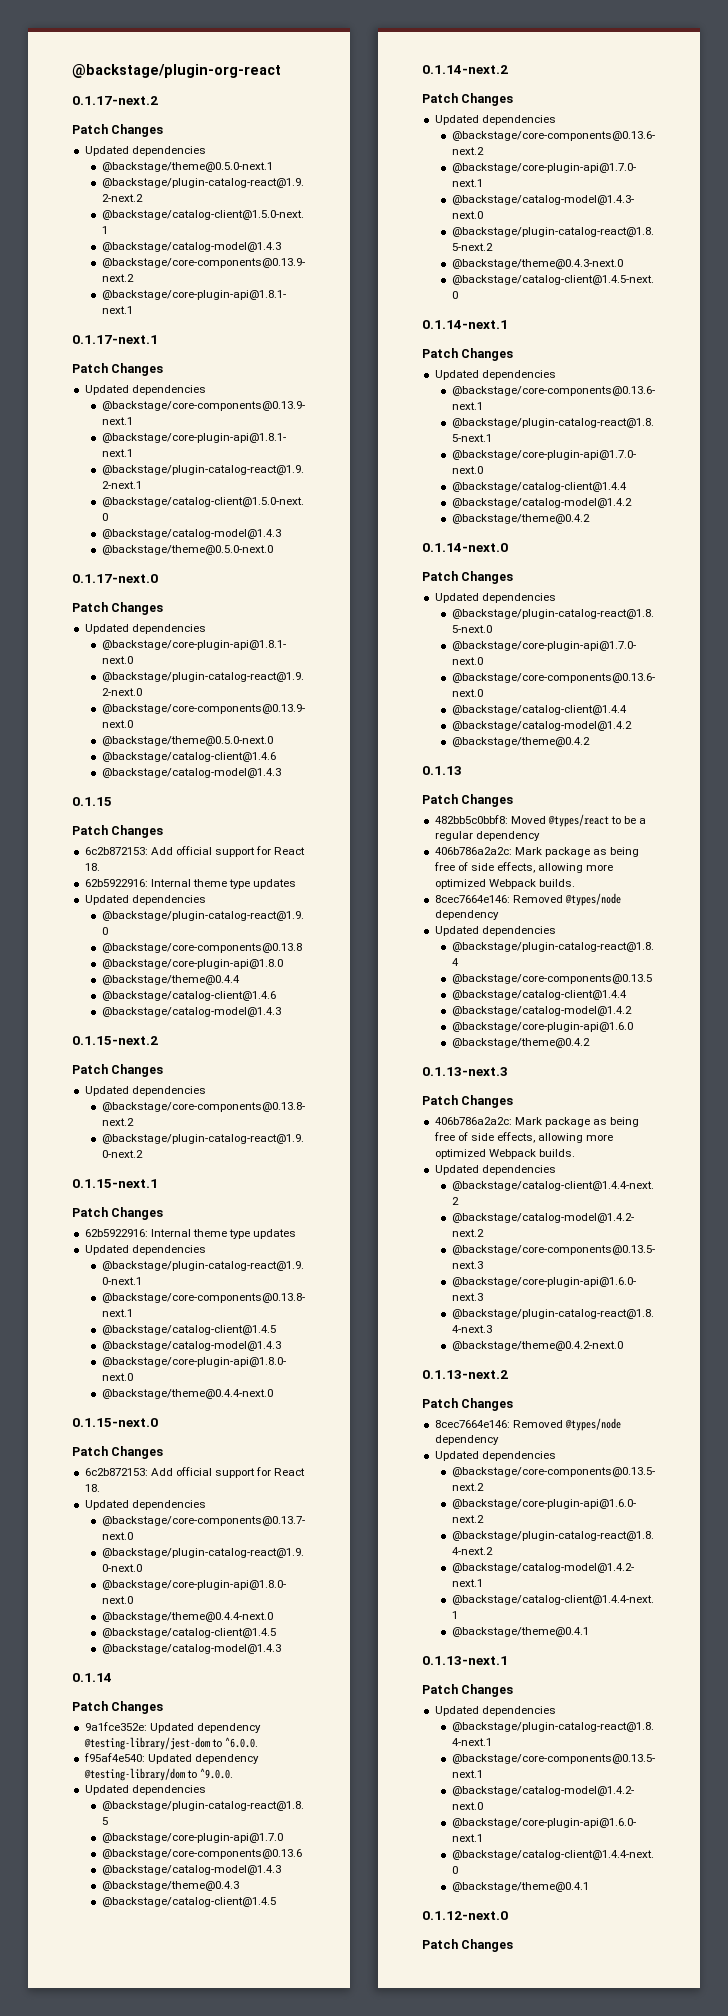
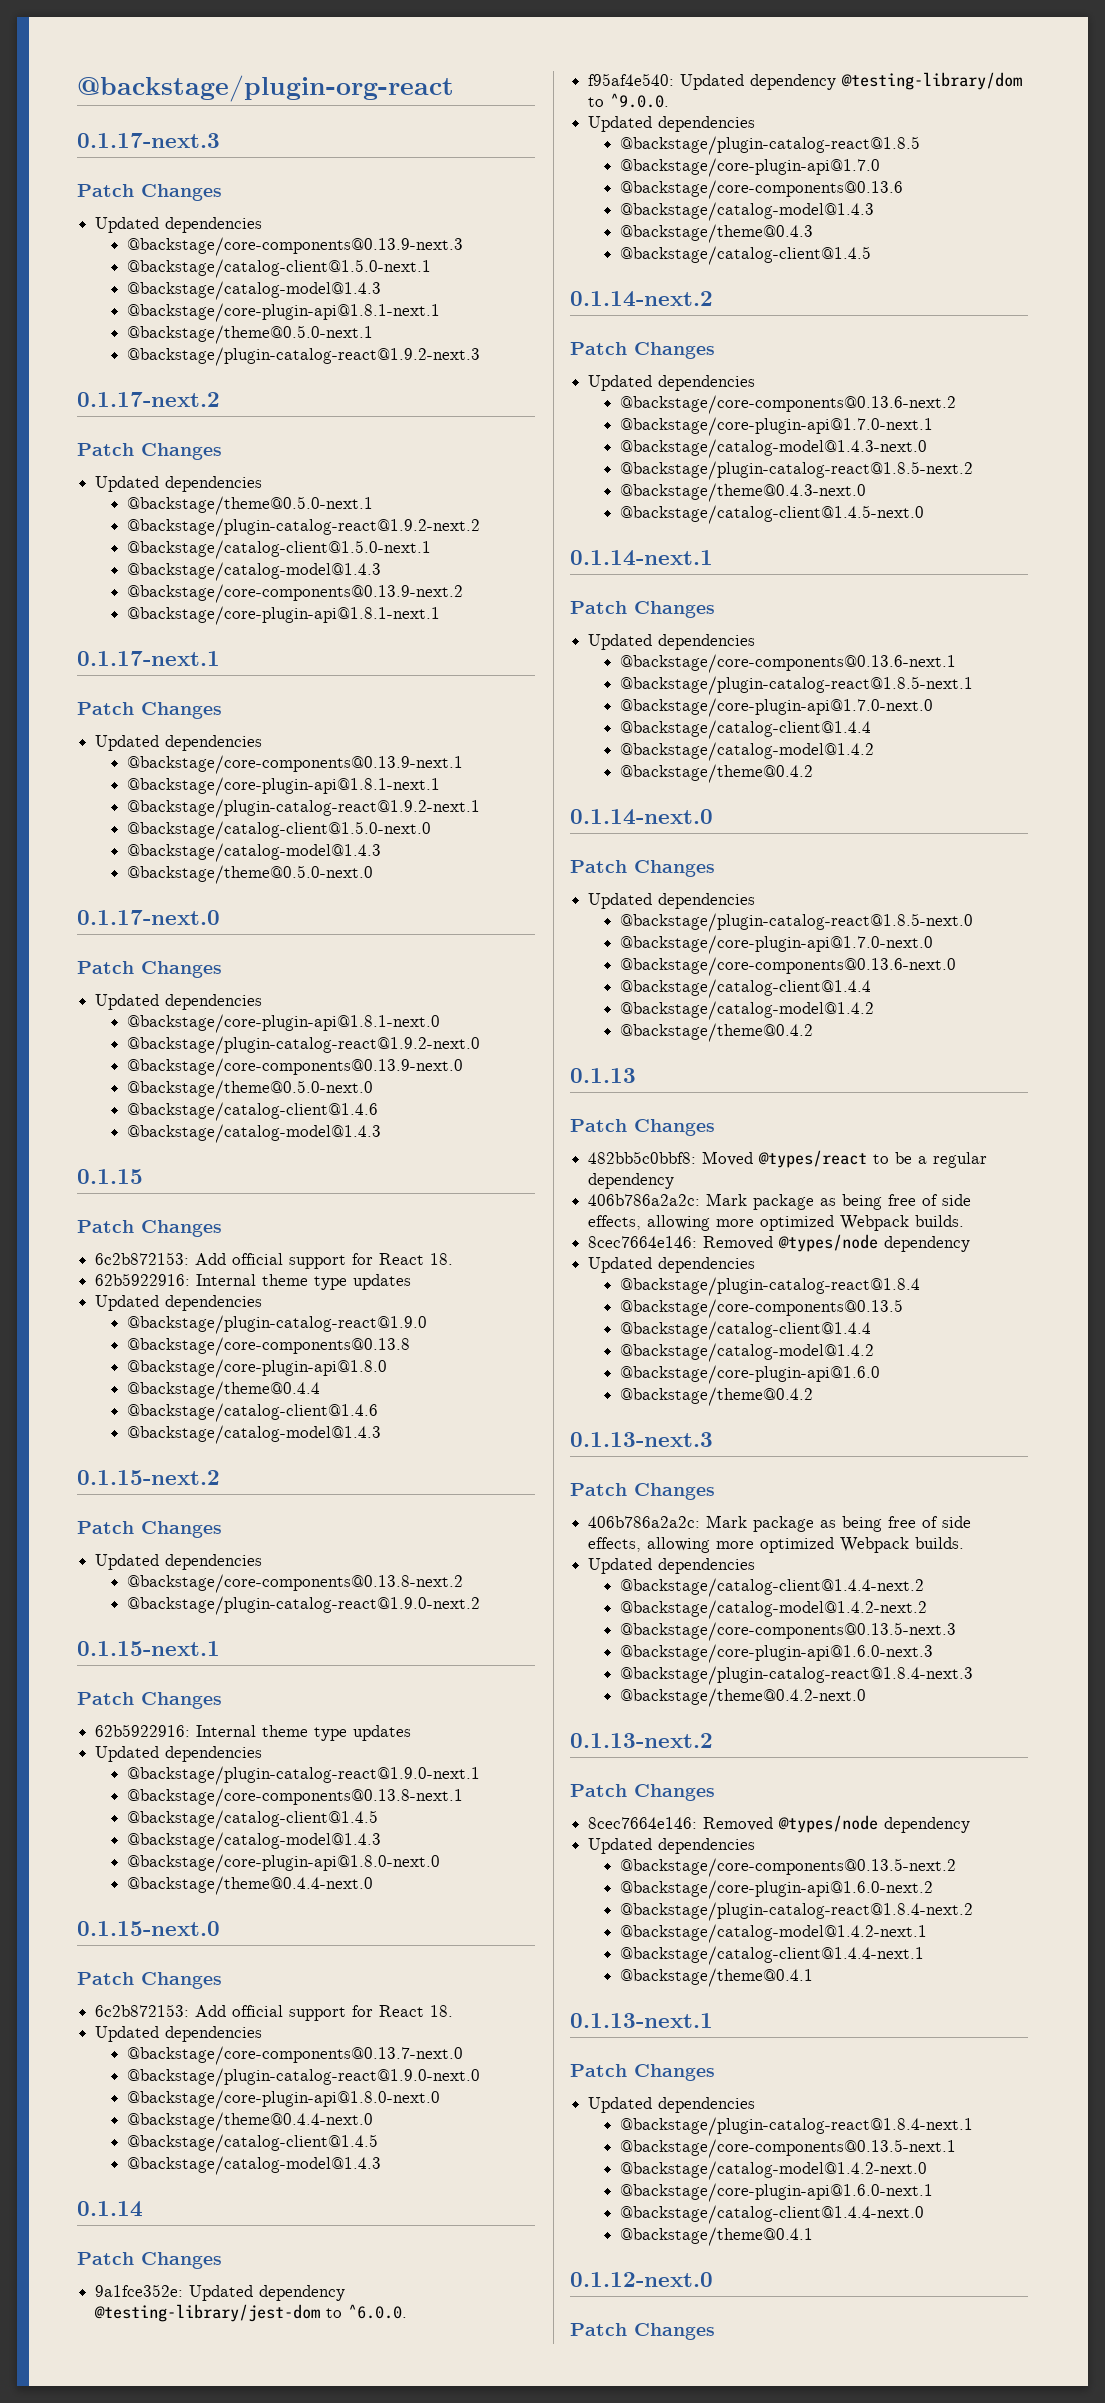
(281, 71) none -> [77,133,220,148] [77,184,222,201] [95,217,263,233] [126,237,463,256] [126,259,431,278] [126,281,381,300] [126,303,440,322] [126,325,373,344] [126,347,480,366] // 0.1.17-next.3 // Patch Changes // Updated dependencies // @backstage/core-components@0.13.9-next.3 // @backstage/catalog-client@1.5.0-next.1 // @backstage/catalog-model@1.4.3 // @backstage/core-plugin-api@1.8.1-next.1 // @backstage/theme@0.5.0-next.1 // @backstage/plugin-catalog-react@1.9.2-next.3

